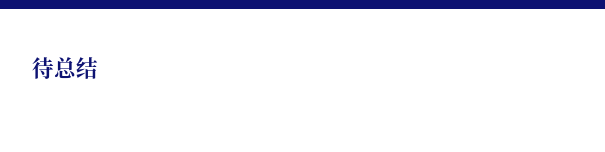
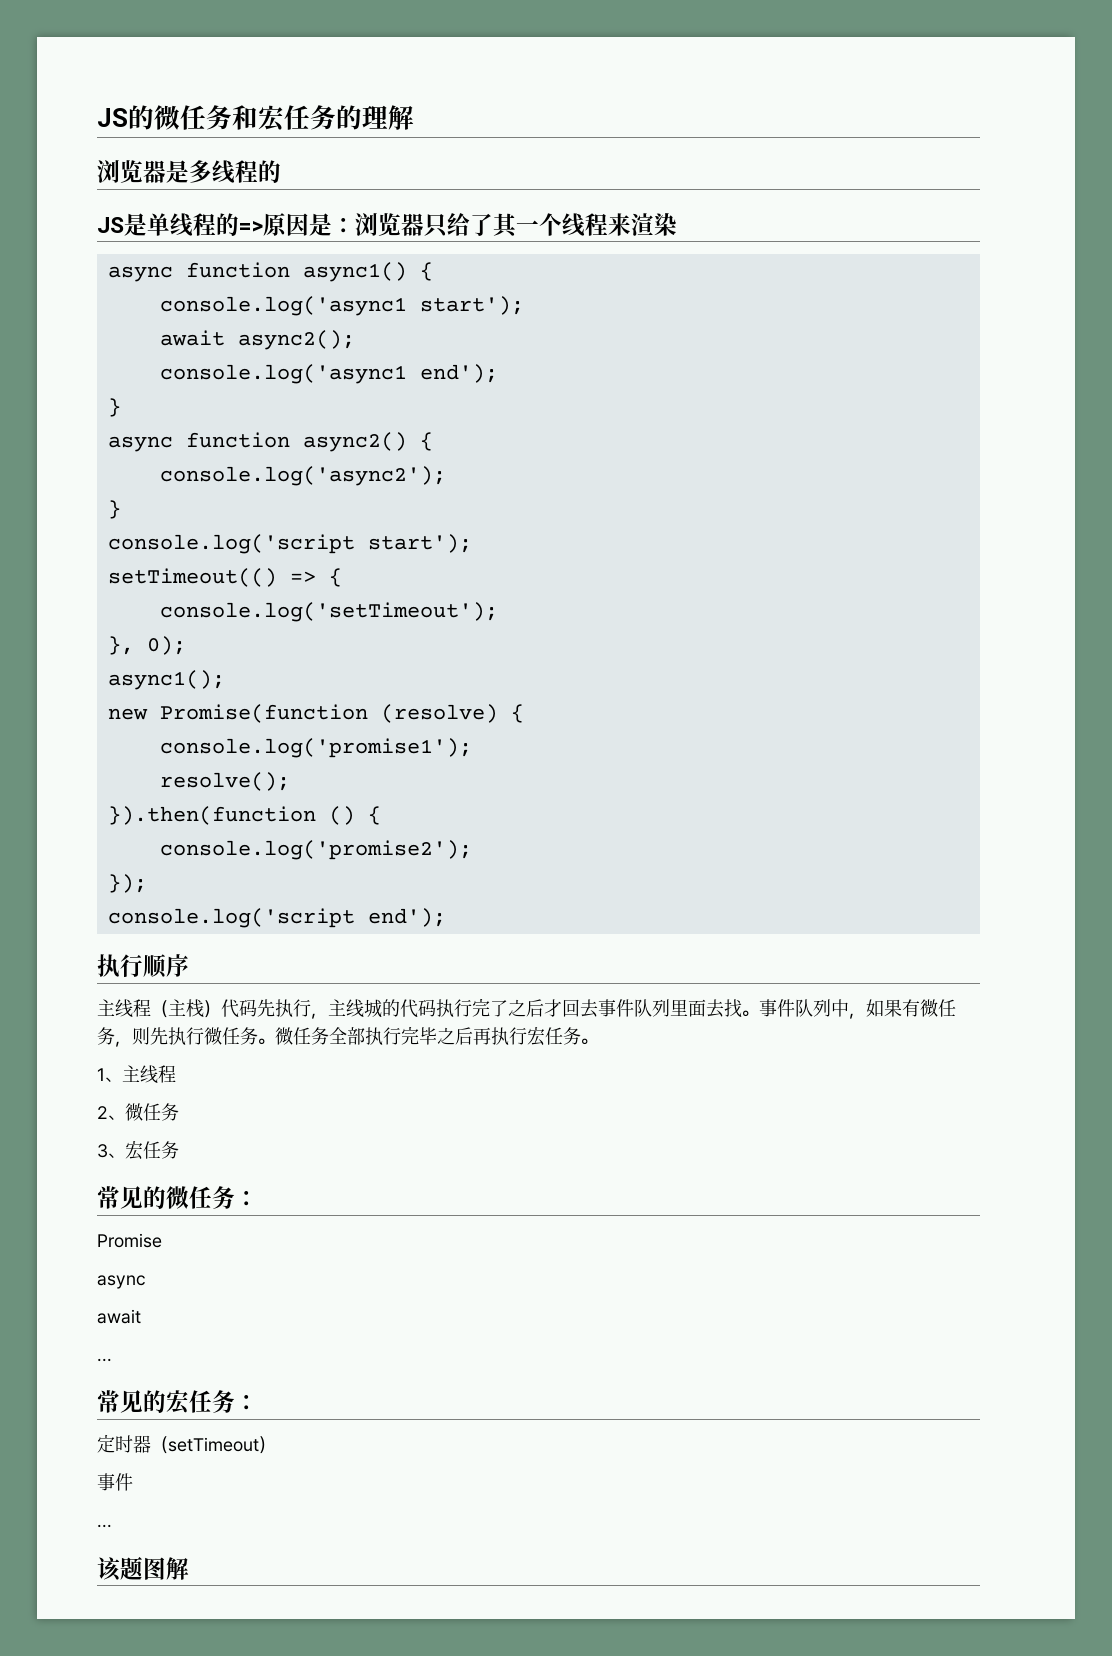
[32,57,98,79] 待总结 -> [97,105,414,132] [97,160,281,184] [97,212,677,238] [107,262,433,282] [159,296,524,316] [159,330,355,350] [159,364,498,384] [107,398,121,417] [107,432,433,452] [159,466,446,486] [107,500,121,519] [107,534,472,554] [107,568,342,587] [159,602,498,622] [107,636,186,655] [107,670,225,690] [107,704,524,723] [159,738,472,758] [159,772,290,791] [107,806,381,825] [159,840,472,860] [107,874,147,893] [107,908,446,928] [97,954,189,978] [97,998,956,1019] [97,1026,598,1047] [97,1065,176,1084] [97,1103,179,1121] [97,1141,179,1160] [97,1186,258,1209] [97,1233,162,1248] [97,1275,146,1289] [97,1309,141,1324] [97,1358,112,1362] [97,1390,258,1415] [97,1434,276,1454] [97,1473,133,1491] [97,1524,112,1528] [97,1556,189,1581] JS的微任务和宏任务的理解 // 浏览器是多线程的 // JS是单线程的=>原因是：浏览器只给了其一个线程来渲染 // async function async1() { // console.log('async1 start'); // await async2(); // console.log('async1 end'); // } // async function async2() { // console.log('async2'); // } // console.log('script start'); // setTimeout(() => { // console.log('setTimeout'); // }, 0); // async1(); // new Promise(function (resolve) { // console.log('promise1'); // resolve(); // }).then(function () { // console.log('promise2'); // }); // console.log('script end'); // 执行顺序 // 主线程（主栈）代码先执行，主线城的代码执行完了之后才回去事件队列里面去找。事件队列中，如果有微任务，则先执行微任务。微任务全部执行完毕之后再执行宏任务。 // 1、主线程 // 2、微任务 // 3、宏任务 // 常见的微任务： // Promise // async // await // ... // 常见的宏任务： // 定时器（setTimeout） // 事件 // ... // 该题图解

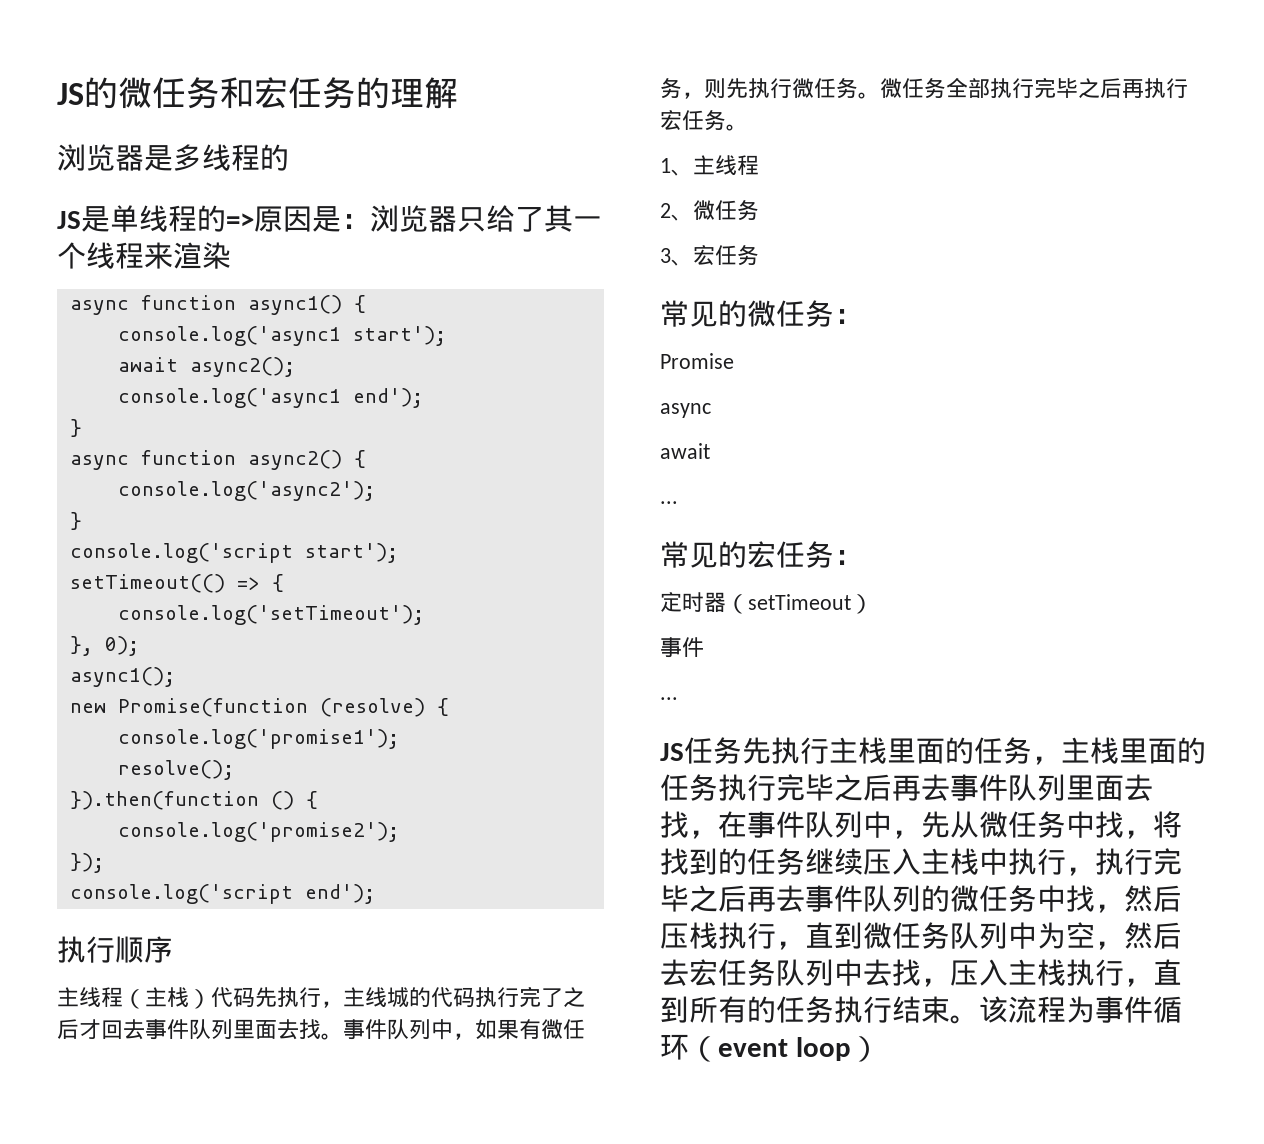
[97,1556,189,1581] 该题图解 -> [660,737,1206,765] [660,774,1153,801] [660,811,1182,839] [660,848,1182,876] [660,885,1182,913] [660,922,1182,950] [660,959,1182,987] [660,996,1182,1024] [660,1034,880,1062] JS任务先执行主栈里面的任务，主栈里面的任务执行完毕之后再去事件队列里面去找，在事件队列中，先从微任务中找，将找到的任务继续压入主栈中执行，执行完毕之后再去事件队列的微任务中找，然后压栈执行，直到微任务队列中为空，然后去宏任务队列中去找，压入主栈执行，直到所有的任务执行结束。该流程为事件循环（event loop）

